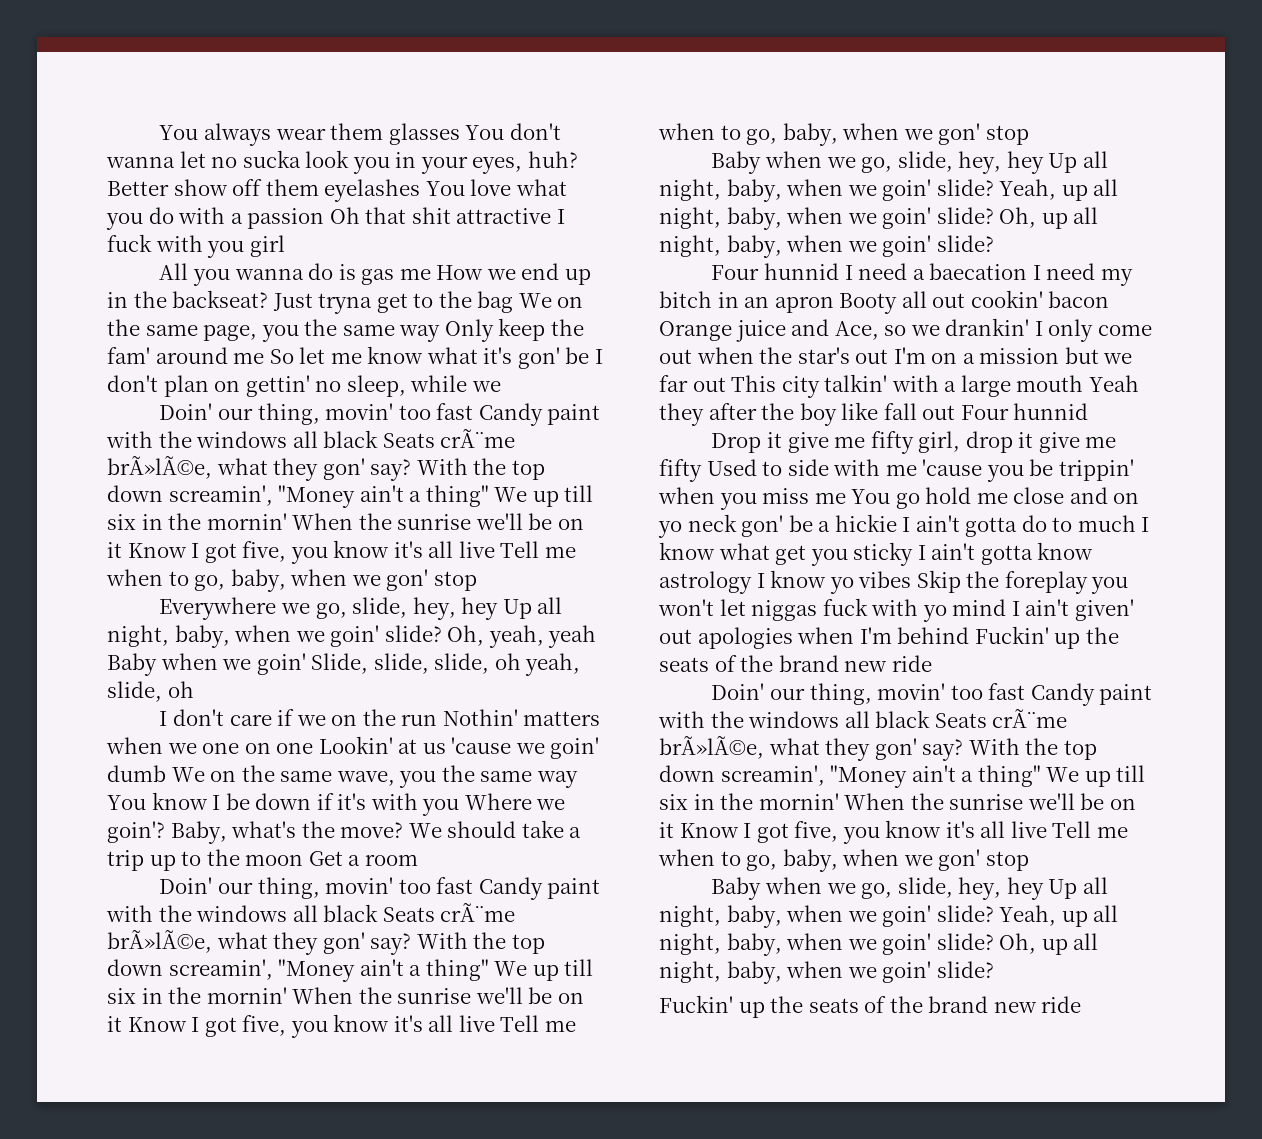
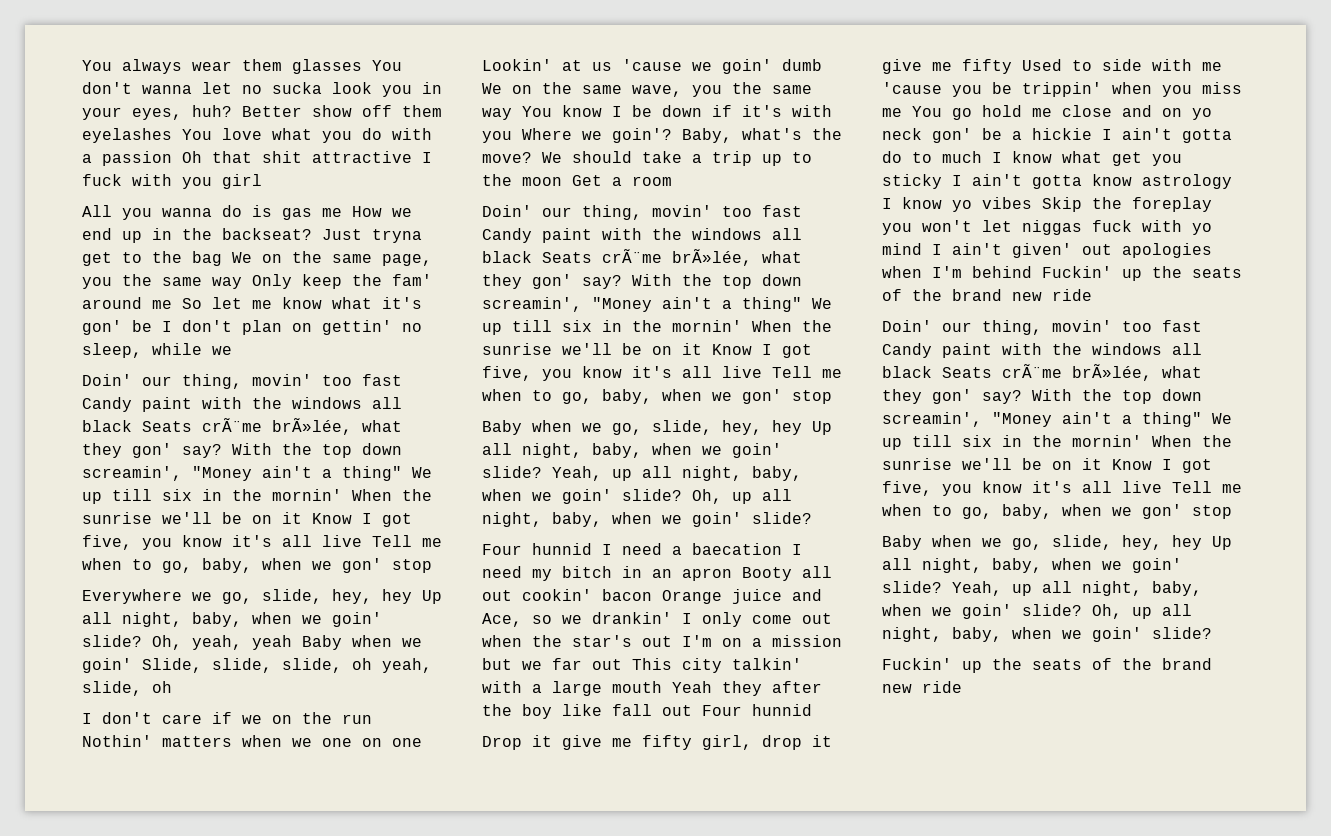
[107,456,212,479] brÃ»lÃ©e, -> [272,418,352,435] brÃ»lée,
[107,930,212,953] brÃ»lÃ©e, -> [672,249,752,266] brÃ»lée,
[659,736,764,759] brÃ»lÃ©e, -> [1072,364,1152,381] brÃ»lée,

